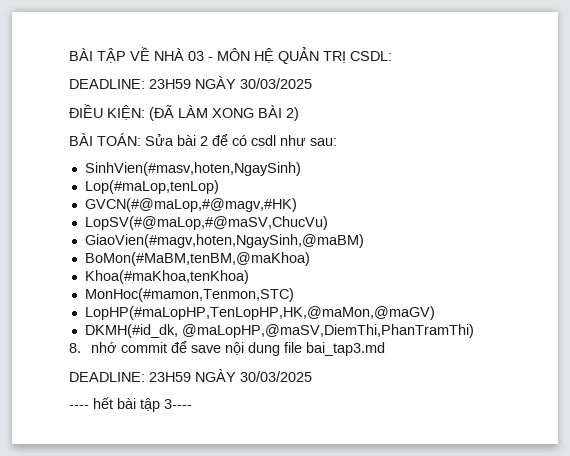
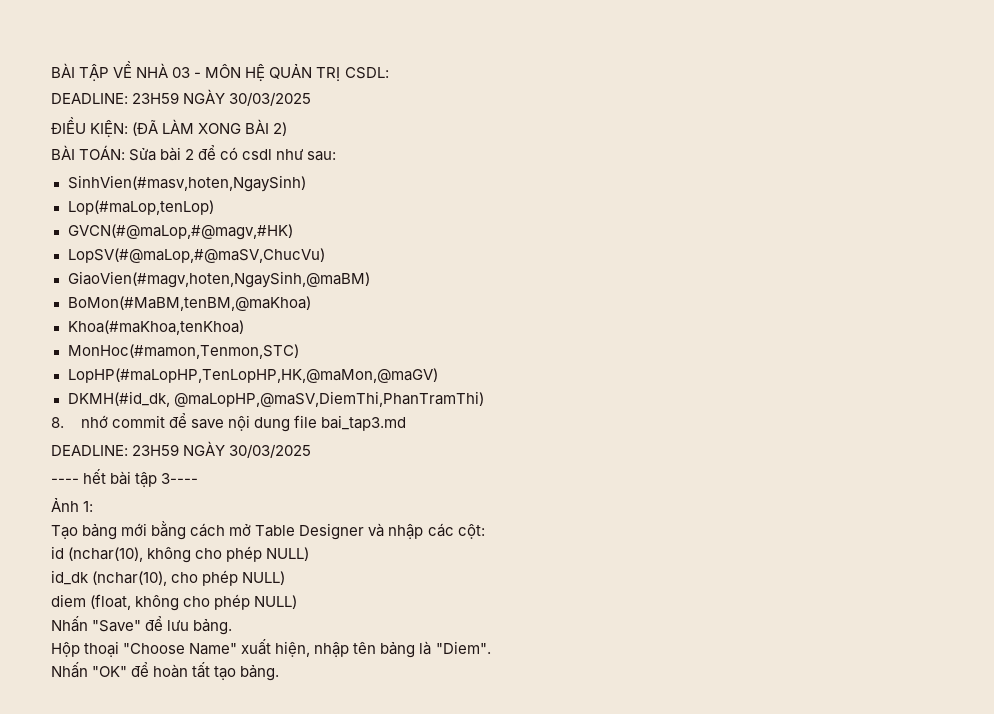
(192, 404) none -> [51,498,94,512] [51,521,485,540] [51,546,310,563] [51,570,286,586] [51,594,298,611] [51,616,233,635] [51,639,491,658] [51,662,280,681] // Ảnh 1: // Tạo bảng mới bằng cách mở Table Designer và nhập các cột: // id (nchar(10), không cho phép NULL) // id_dk (nchar(10), cho phép NULL) // diem (float, không cho phép NULL) // Nhấn "Save" để lưu bảng. // Hộp thoại "Choose Name" xuất hiện, nhập tên bảng là "Diem". // Nhấn "OK" để hoàn tất tạo bảng.

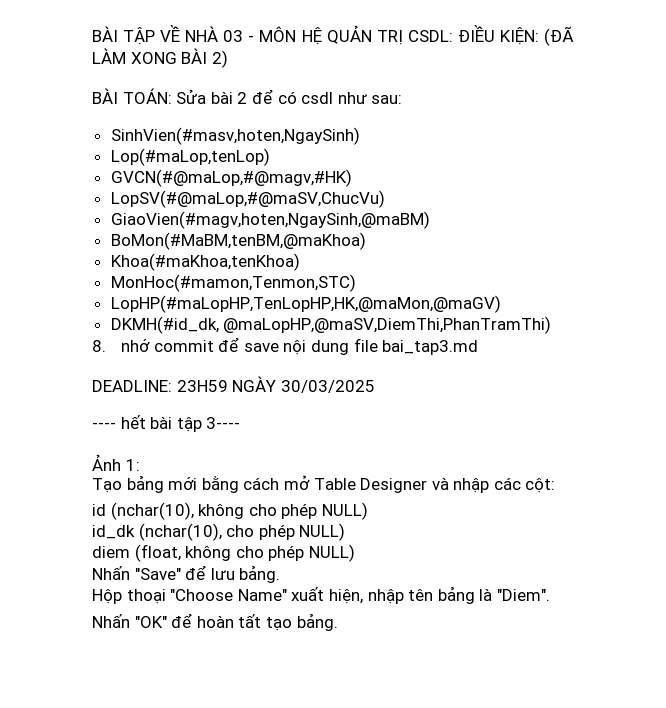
[51,89,312,106] // DEADLINE: 23H59 NGÀY 30/03/2025 // -> (453, 36) none

